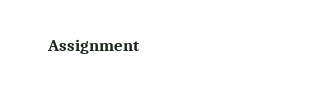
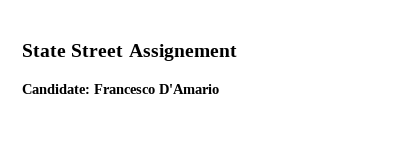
[47,39,140,54] Assignment -> [22,44,237,61] [22,84,219,94] State Street Assignement // Candidate: Francesco D'Amario

